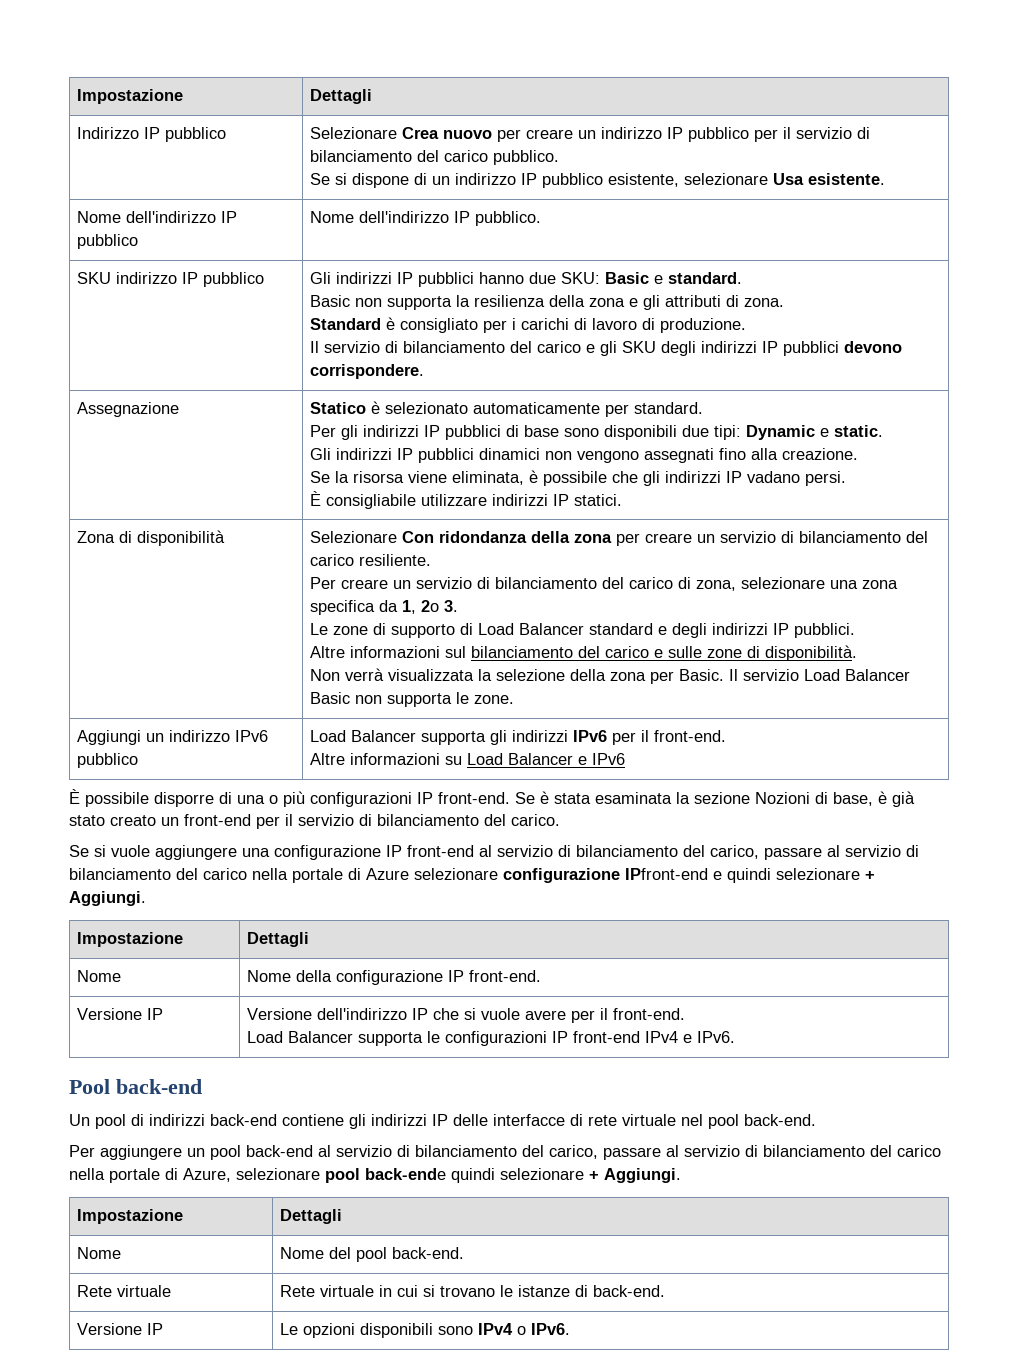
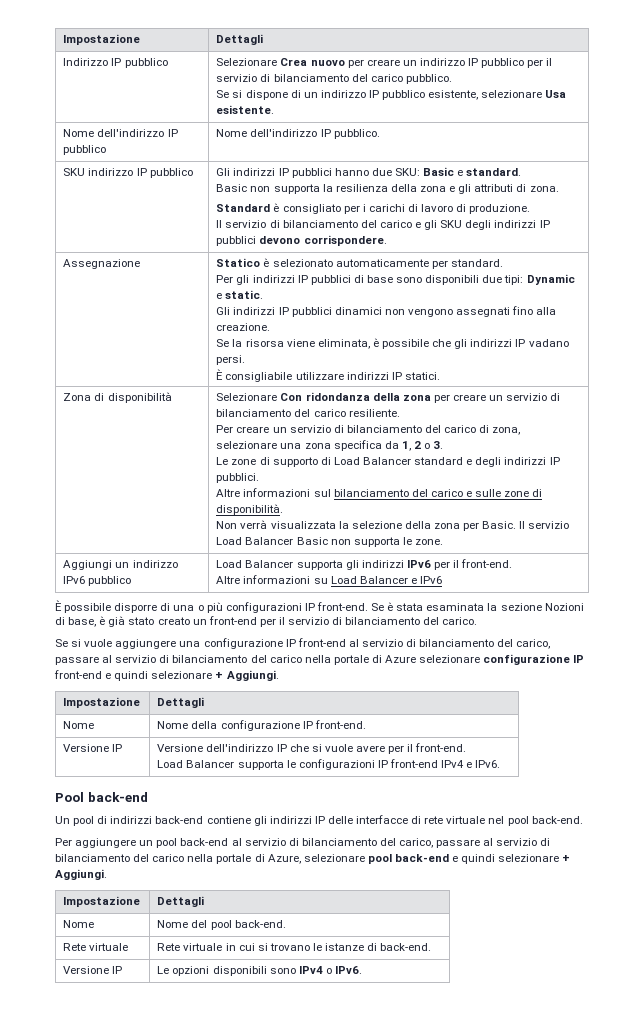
[421,600,440,612] 2o -> [413,441,431,449] 2 o
[625,868,708,880] IPfront-end -> [573,655,585,663] [54,670,102,679] IP front-end
[365,1168,446,1180] back-ende -> [394,854,459,862] back-end e

